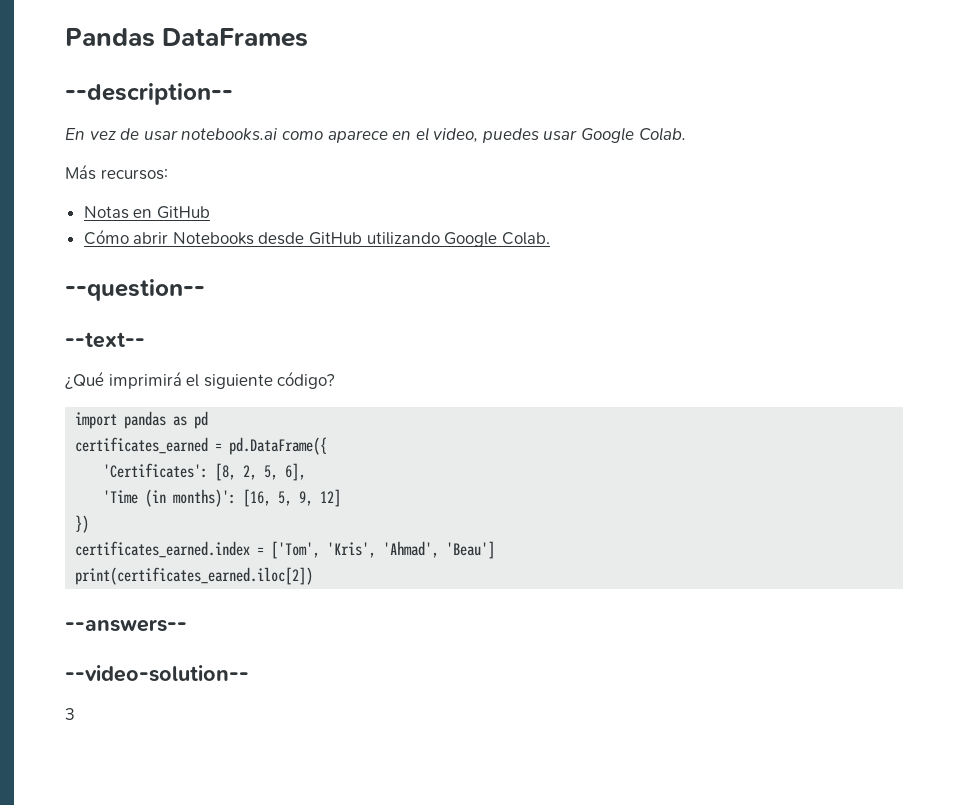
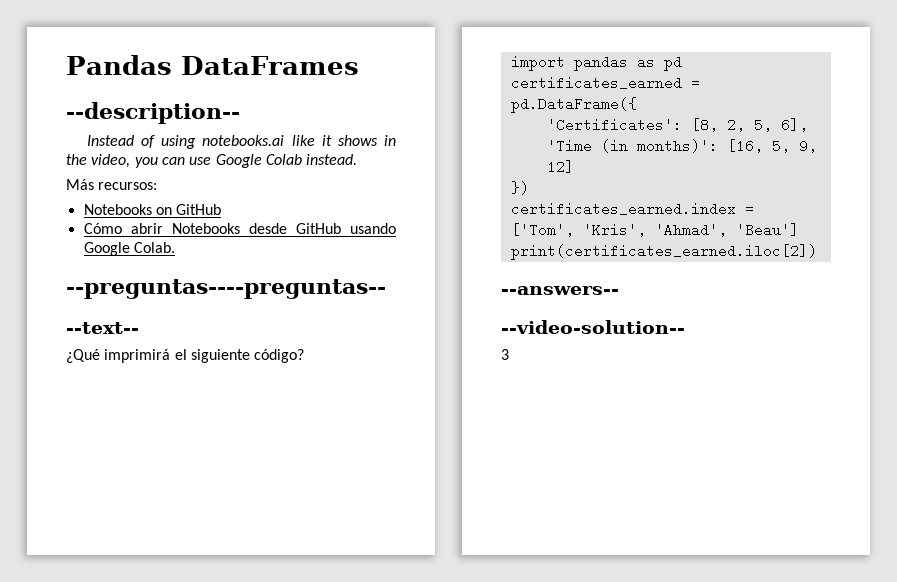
[65,127,686,143] En vez de usar notebooks.ai como aparece en el video, puedes usar Google Colab. -> [86,135,396,149] [66,154,358,168] Instead of using notebooks.ai like it shows in the video, you can use Google Colab instead.
[83,206,153,219] Notas en -> [83,204,172,215] Notebooks on
[366,232,550,247] [65,279,205,301] utilizando Google Colab. // --question-- -> [349,223,396,234] [83,242,175,256] [66,279,386,299] usando Google Colab. // --preguntas----preguntas--

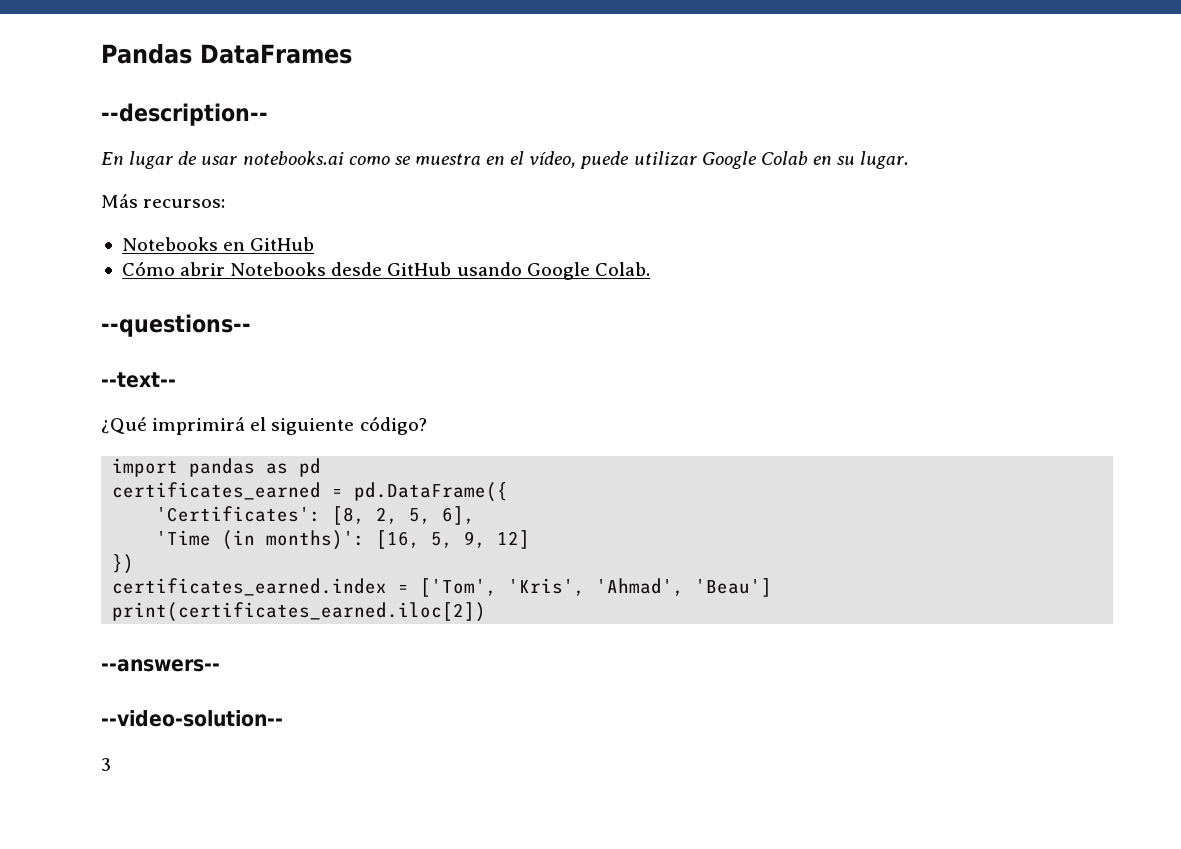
[86,135,396,149] [66,154,358,168] Instead of using notebooks.ai like it shows in the video, you can use Google Colab instead. -> [101,151,910,169] En lugar de usar notebooks.ai como se muestra en el vídeo, puede utilizar Google Colab en su lugar.
[155,207,172,215] on -> [223,242,246,251] en
[66,279,386,299] --preguntas----preguntas-- -> [101,314,251,337] --questions--

